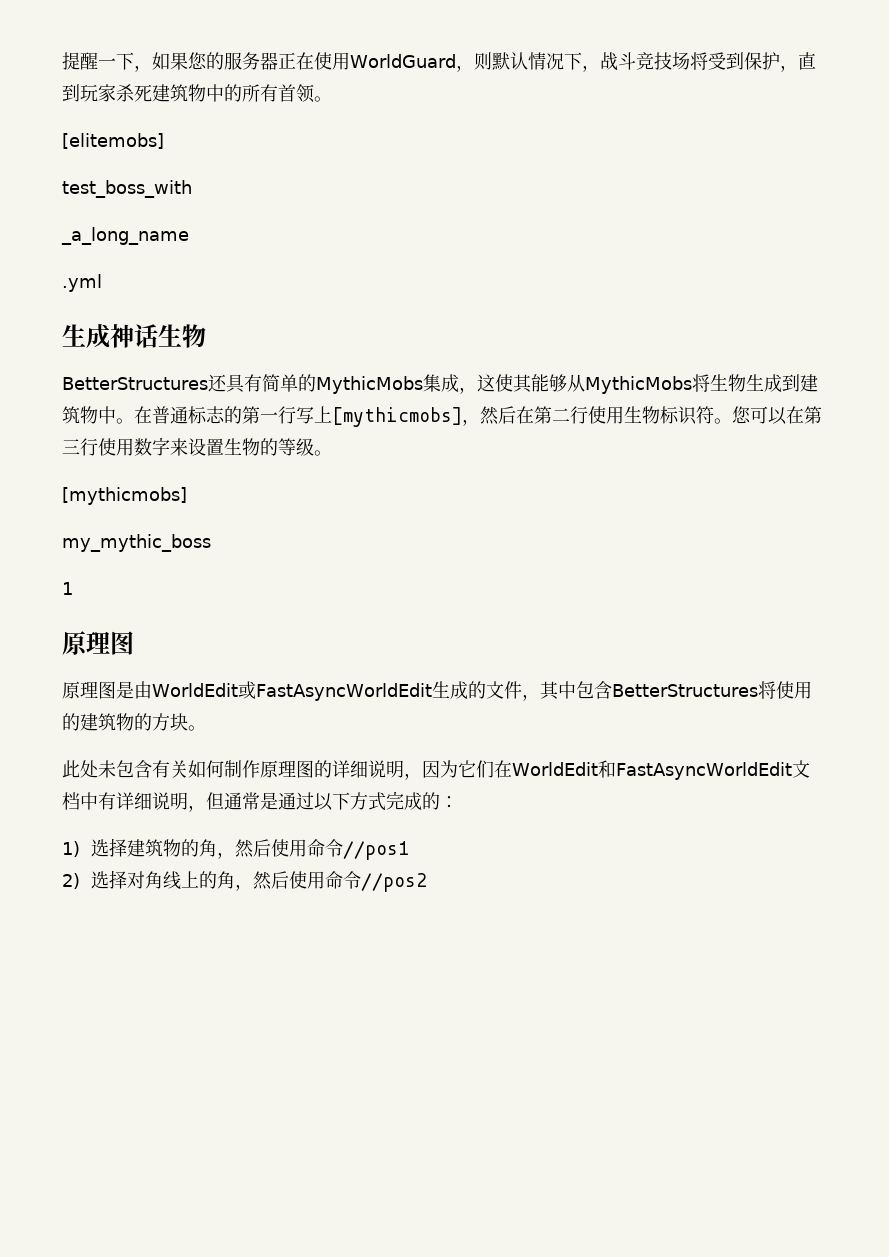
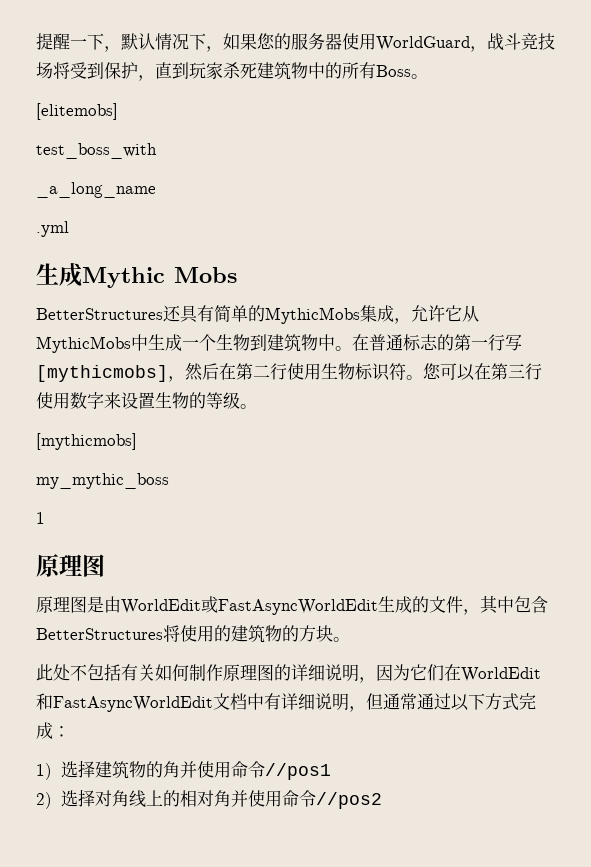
(152, 68) none -> [121,33,223,52] 默认情况下，
[278,52,314,70] 正在 -> (342, 41) none
[473,52,600,72] 则默认情况下， -> (487, 49) none
[278,84,315,103] 首领 -> [376,65,411,77] Boss
[110,324,206,348] 神话生物 -> [82,267,237,288] Mythic Mobs
[477,374,782,394] 这使其能够从MythicMobs将生物生成 -> [411,305,479,322] [36,334,250,353] 允许它从MythicMobs中生成一个生物
[314,406,332,423] 上 -> (522, 342) none
[98,760,152,778] 未包含 -> [70,664,121,681] 不包括
[260,792,278,810] 是 -> (417, 701) none
[422,792,440,810] 的 -> (53, 730) none
[216,839,271,859] ，然后 -> [179,761,197,778] 并
[216,871,289,891] 角，然后 -> [179,790,248,807] 相对角并

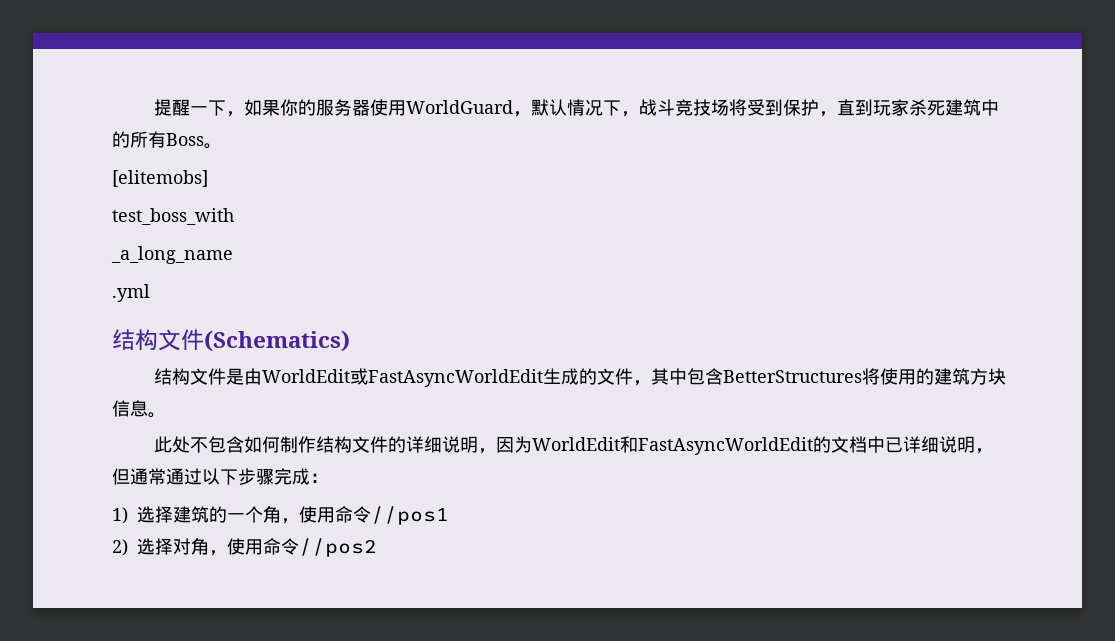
[121,33,275,52] 默认情况下，如果您 -> [244,99,299,116] 如果你
(487, 49) none -> [531,99,640,117] 默认情况下，
[291,62,308,79] 物 -> (982, 107) none
[36,263,237,288] [36,305,479,324] [36,334,522,353] [36,363,542,382] [36,392,257,409] [36,433,137,450] [36,473,169,489] [36,512,45,524] [36,554,105,577] [36,596,87,613] 生成Mythic Mobs // BetterStructures还具有简单的MythicMobs集成，允许它从MythicMobs中生成一个生物到建筑物中。在普通标志的第一行写[mythicmobs]，然后在第二行使用生物标识符。您可以在第三行使用数字来设置生物的等级。 // [mythicmobs] // my_mythic_boss // 1 // 原理图 // 原理图 -> [112,329,350,352] [154,368,227,385] 结构文件(Schematics) // 结构文件
[265,625,333,642] 物的方块 -> [970,368,1007,385] [112,400,148,417] 方块信息
[104,664,155,681] 括有关 -> [226,436,245,453] 含
[223,664,274,681] 原理图 -> [316,436,389,453] 结构文件
[410,664,461,681] 它们在 -> (533, 444) none
[213,693,281,710] 文档中有 -> [813,436,904,453] 的文档中已
[485,693,519,711] 方式 -> [238,468,274,485] 步骤
[128,761,197,778] 物的角并 -> [209,506,299,524] 的一个角，
[128,790,248,808] 线上的相对角并 -> [209,550,227,556] ，

